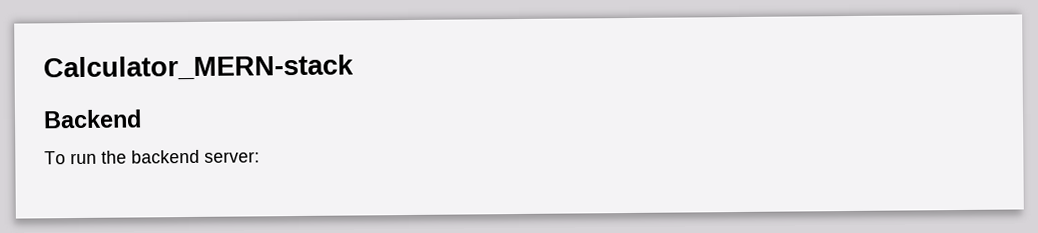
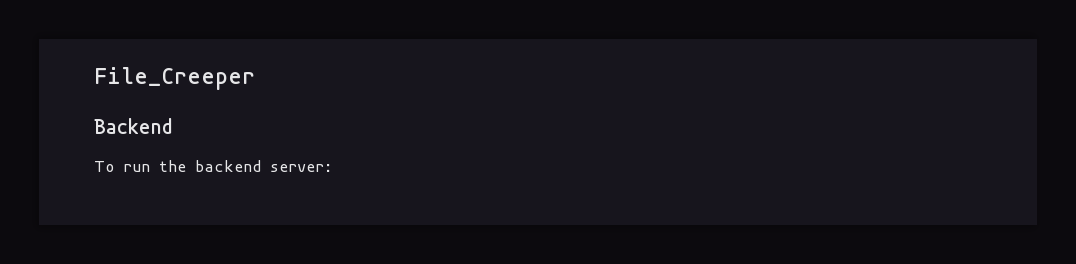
[43,54,354,82] Calculator_MERN-stack -> [94,67,255,90] File_Creeper

